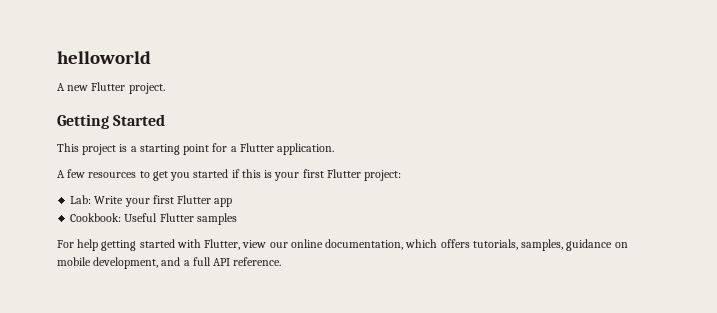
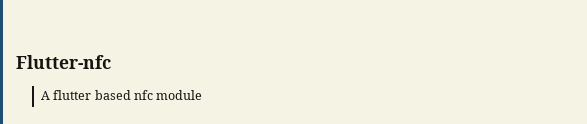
[57,51,151,64] [57,82,165,94] [57,114,166,129] [57,143,335,155] [57,169,402,181] [70,195,233,207] [70,213,237,225] [57,239,628,251] [57,257,282,269] helloworld // A new Flutter project. // Getting Started // This project is a starting point for a Flutter application. // A few resources to get you started if this is your first Flutter project: // Lab: Write your first Flutter app // Cookbook: Useful Flutter samples // For help getting started with Flutter, view our online documentation, which offers tutorials, samples, guidance on mobile development, and a full API reference. -> [16,55,111,69] [40,90,203,100] Flutter-nfc // A flutter based nfc module

